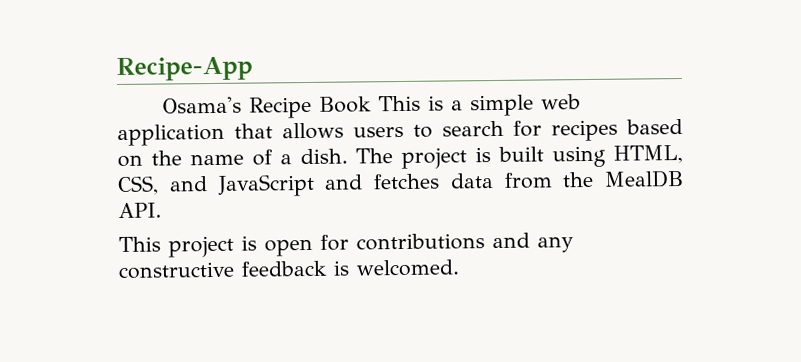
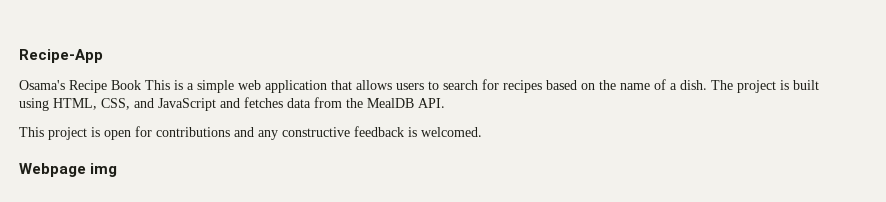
(460, 268) none -> [19,163,118,177] // Webpage img

